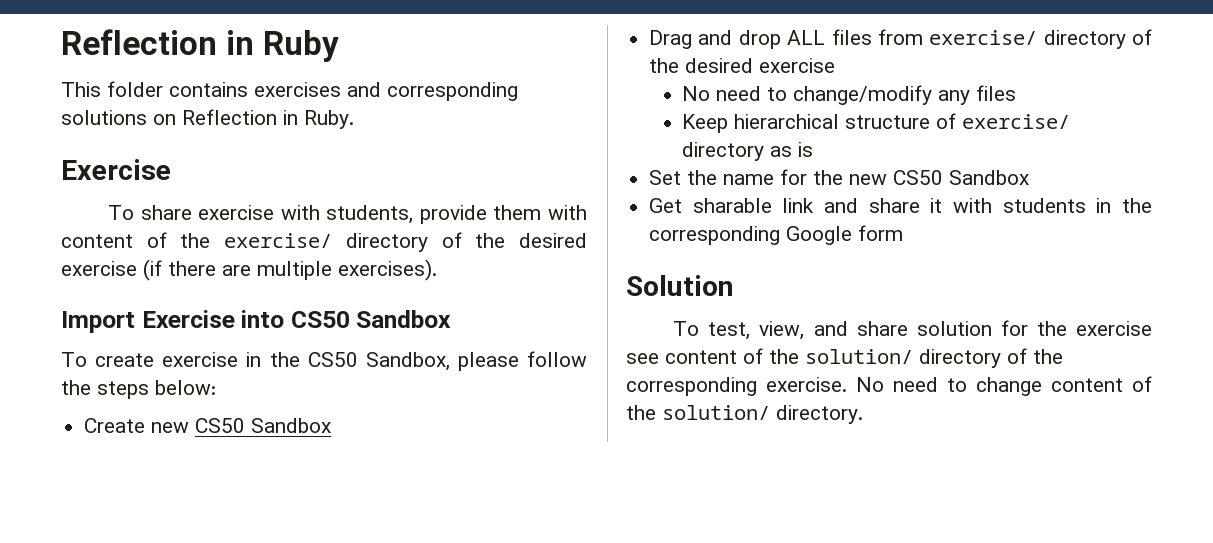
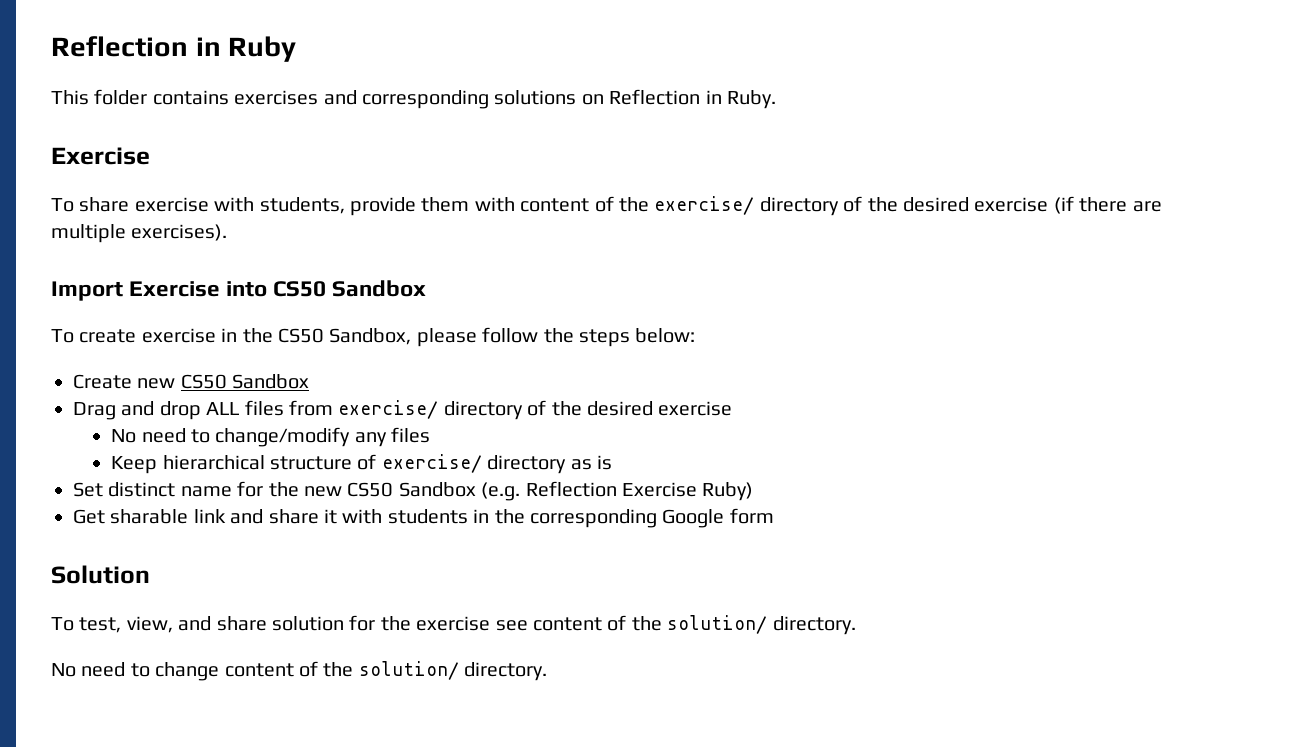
[687,170,718,185] the -> [108,482,176,497] distinct
(1030, 177) none -> [481,481,754,501] (e.g. Reflection Exercise Ruby)
[919,348,1063,368] [626,377,847,396] directory of the corresponding exercise. -> [772,616,856,635] directory. //

